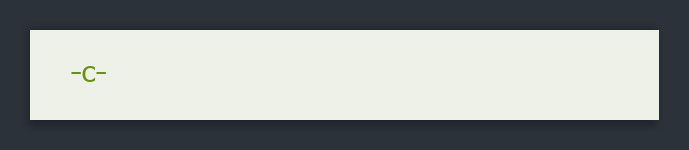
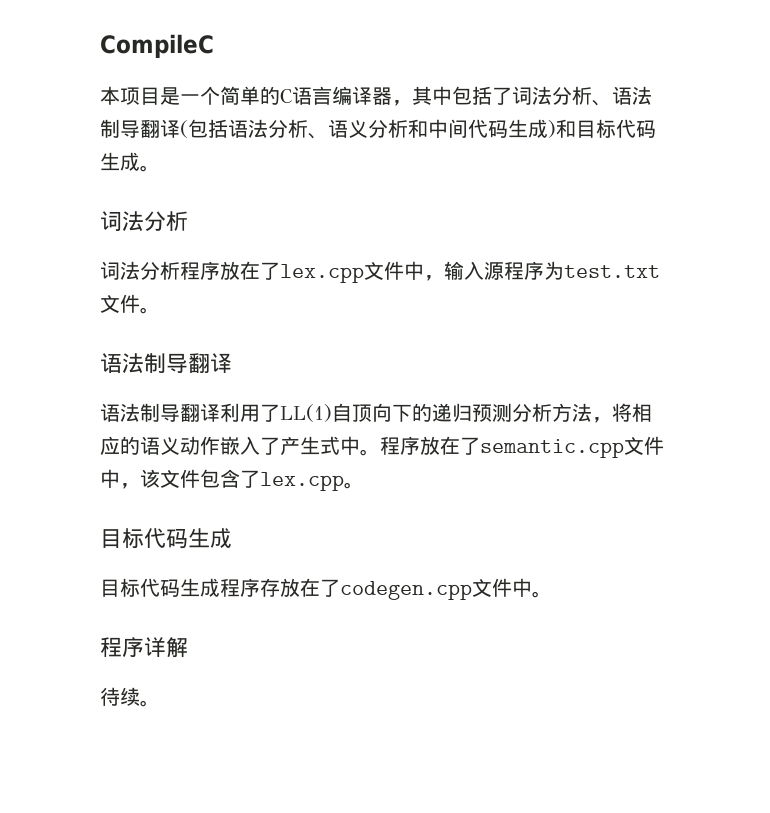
[70,66,107,82] -C- -> [100,34,214,58] [100,86,652,106] [100,119,656,139] [100,152,160,172] [100,211,188,231] [100,261,660,283] [100,294,160,314] [100,353,232,373] [100,403,652,423] [100,436,664,458] [100,469,364,491] [100,528,232,549] [100,578,552,600] [100,637,188,658] [100,687,160,707] CompileC // 本项目是一个简单的C语言编译器，其中包括了词法分析、语法制导翻译(包括语法分析、语义分析和中间代码生成)和目标代码生成。 // 词法分析 // 词法分析程序放在了lex.cpp文件中，输入源程序为test.txt文件。 // 语法制导翻译 // 语法制导翻译利用了LL(1)自顶向下的递归预测分析方法，将相应的语义动作嵌入了产生式中。程序放在了semantic.cpp文件中，该文件包含了lex.cpp。 // 目标代码生成 // 目标代码生成程序存放在了codegen.cpp文件中。 // 程序详解 // 待续。

